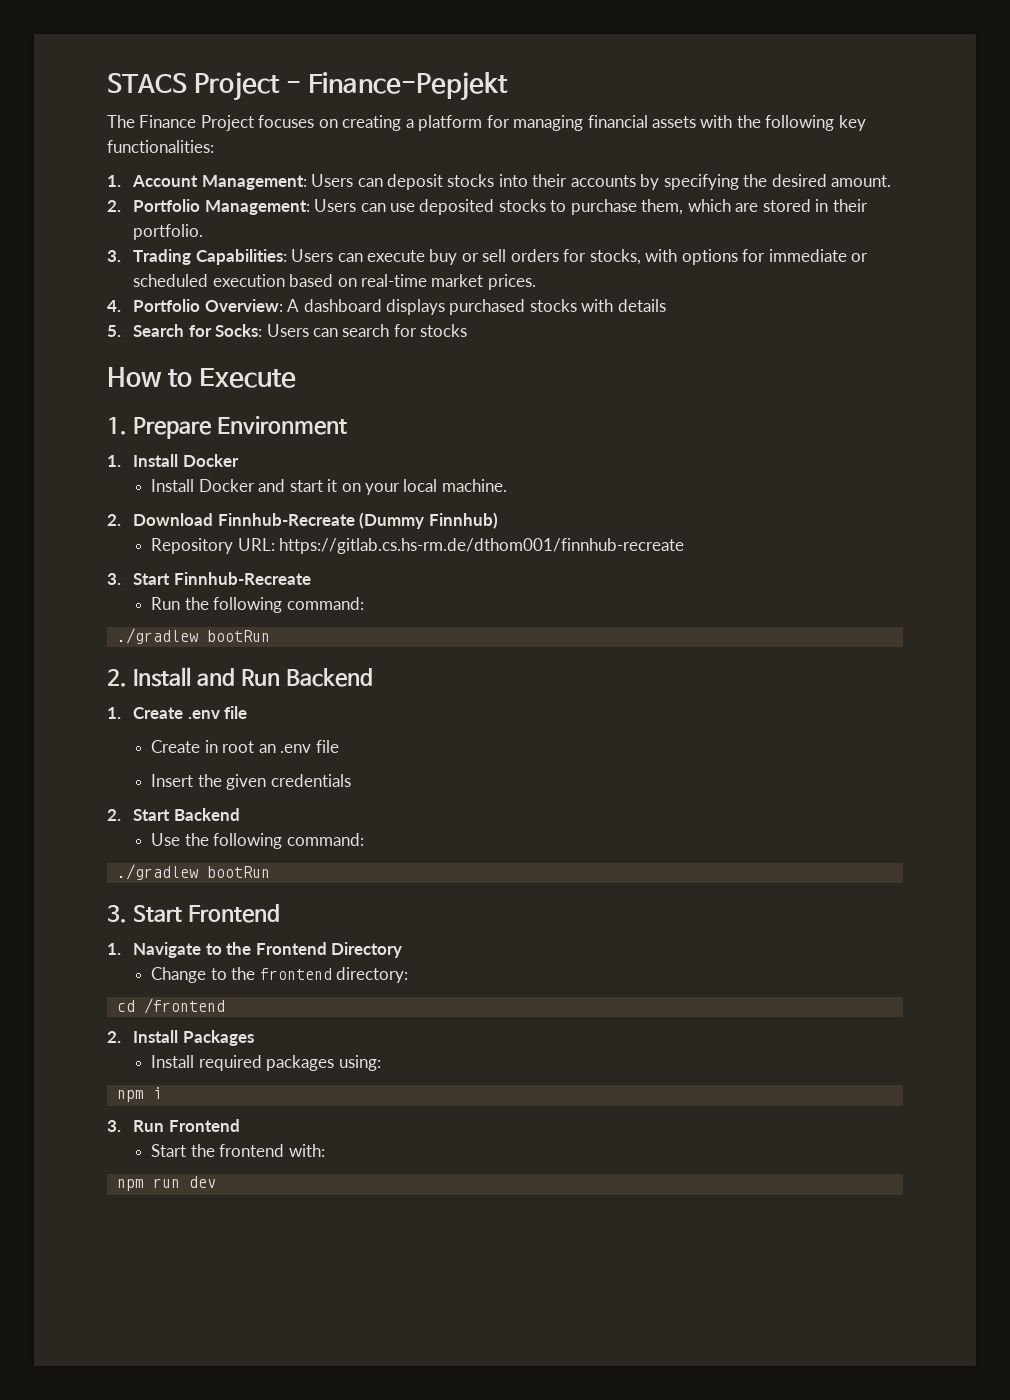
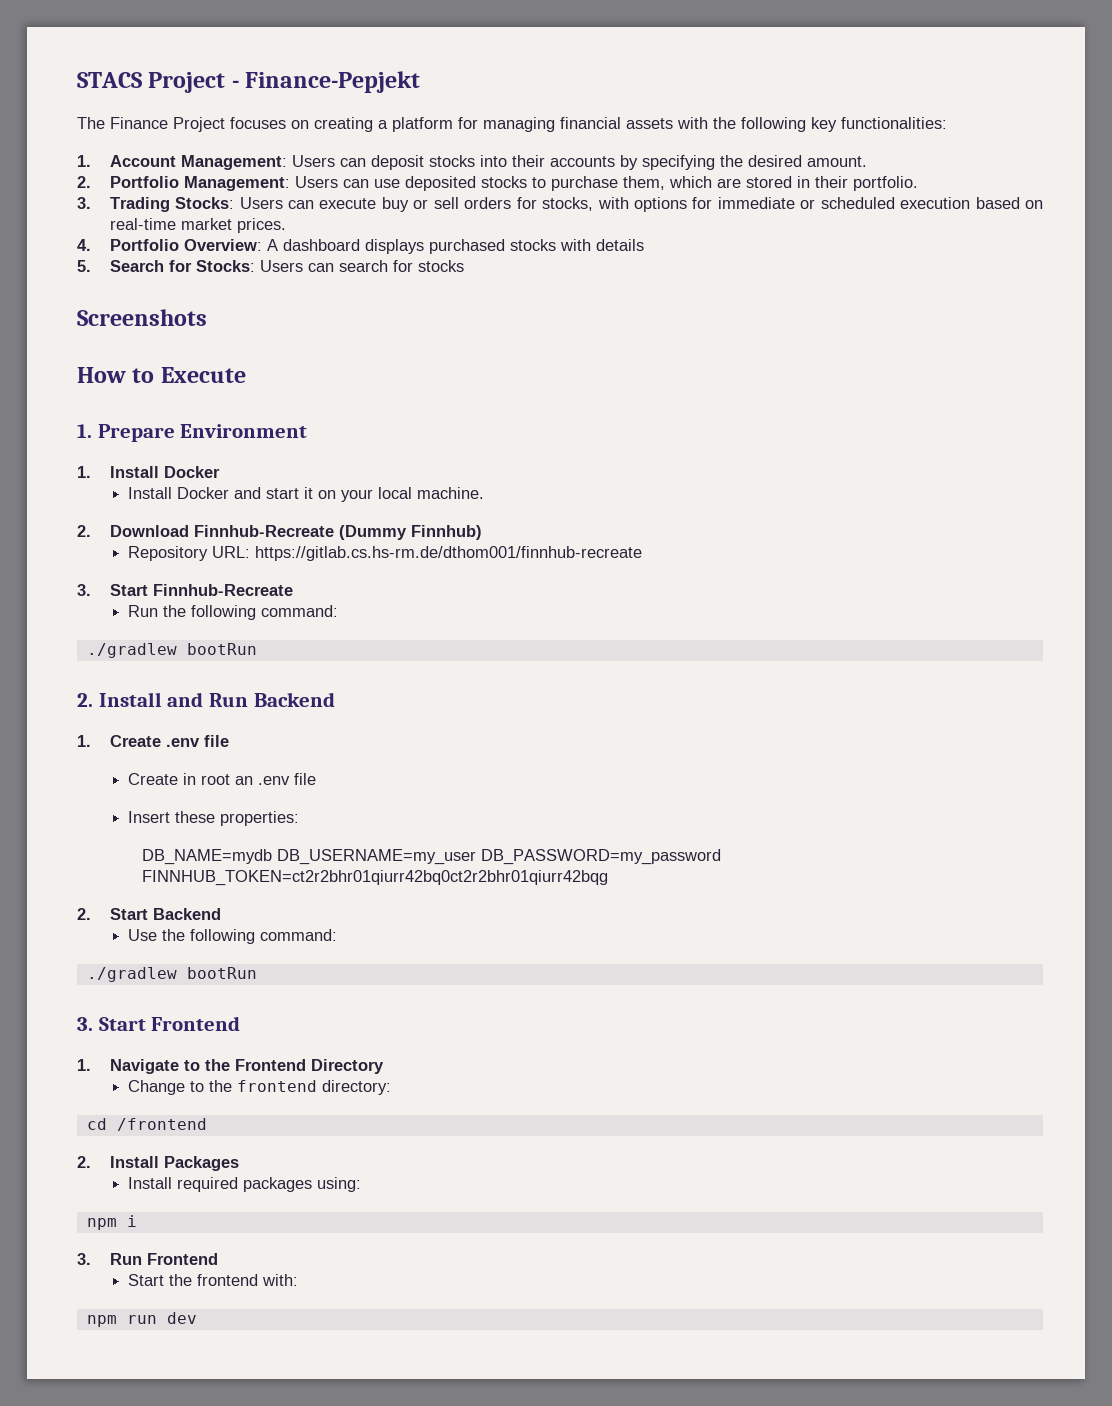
[195,249,287,265] Capabilities: -> [175,197,235,209] Stocks:
[215,324,263,337] Socks: -> [195,260,255,272] Stocks:
(468, 330) none -> [77,309,207,326] // Screenshots
[197,774,351,790] the given credentials -> [174,811,299,826] [142,849,722,865] [142,870,609,886] these properties: // DB_NAME=mydb DB_USERNAME=my_user DB_PASSWORD=my_password FINNHUB_TOKEN=ct2r2bhr01qiurr42bq0ct2r2bhr01qiurr42bqg

